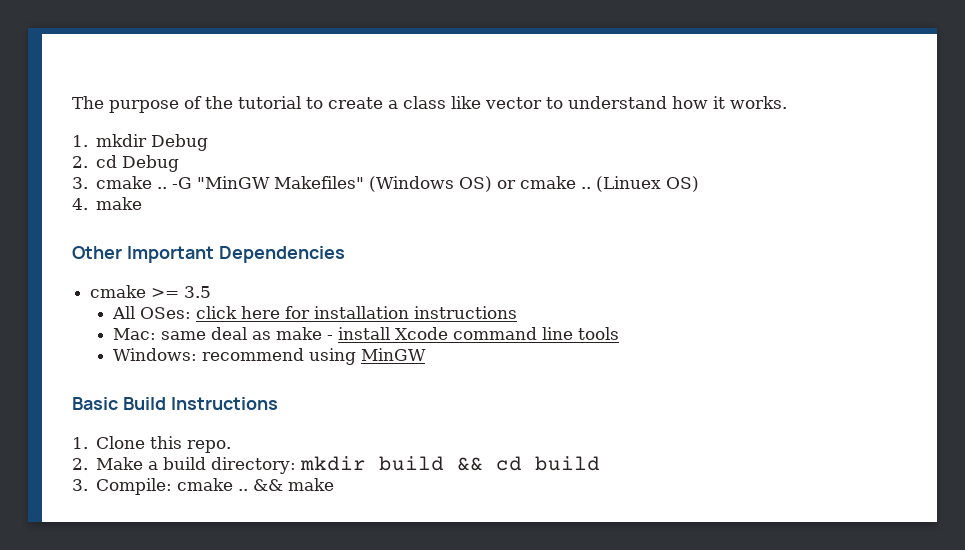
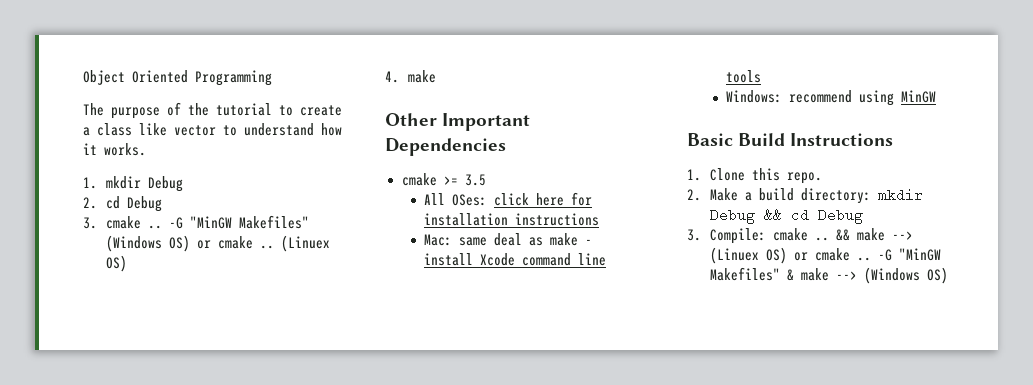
(72, 102) none -> [83,70,272,86] Object Oriented Programming //
[379,456,445,471] build -> [709,208,755,224] Debug
[535,456,601,471] build -> [817,208,863,224] Debug
(335, 484) none -> [891,231,913,240] [709,247,941,264] [709,267,948,284] --> (Linuex OS) or cmake .. -G "MinGW Makefiles" & make --> (Windows OS)

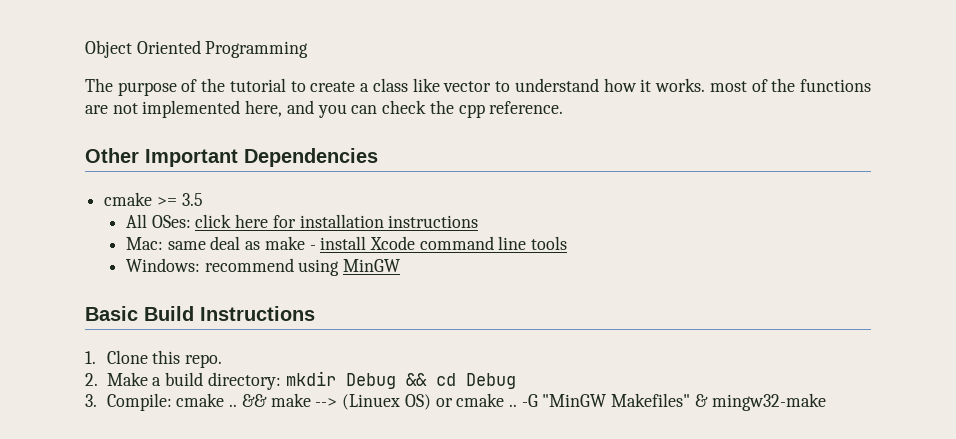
[83,176,183,192] [83,196,162,212] [83,215,309,229] [105,235,330,252] [105,255,127,272] [385,70,436,83] // 1. mkdir Debug // 2. cd Debug // 3. cmake .. -G "MinGW Makefiles" (Windows OS) or cmake .. (Linuex OS) // 4. make -> [709,78,871,92] [85,100,564,118] most of the functions are not implemented here, and you can check the cpp reference.
[800,267,948,284] make --> (Windows OS) -> [711,393,826,411] mingw32-make

